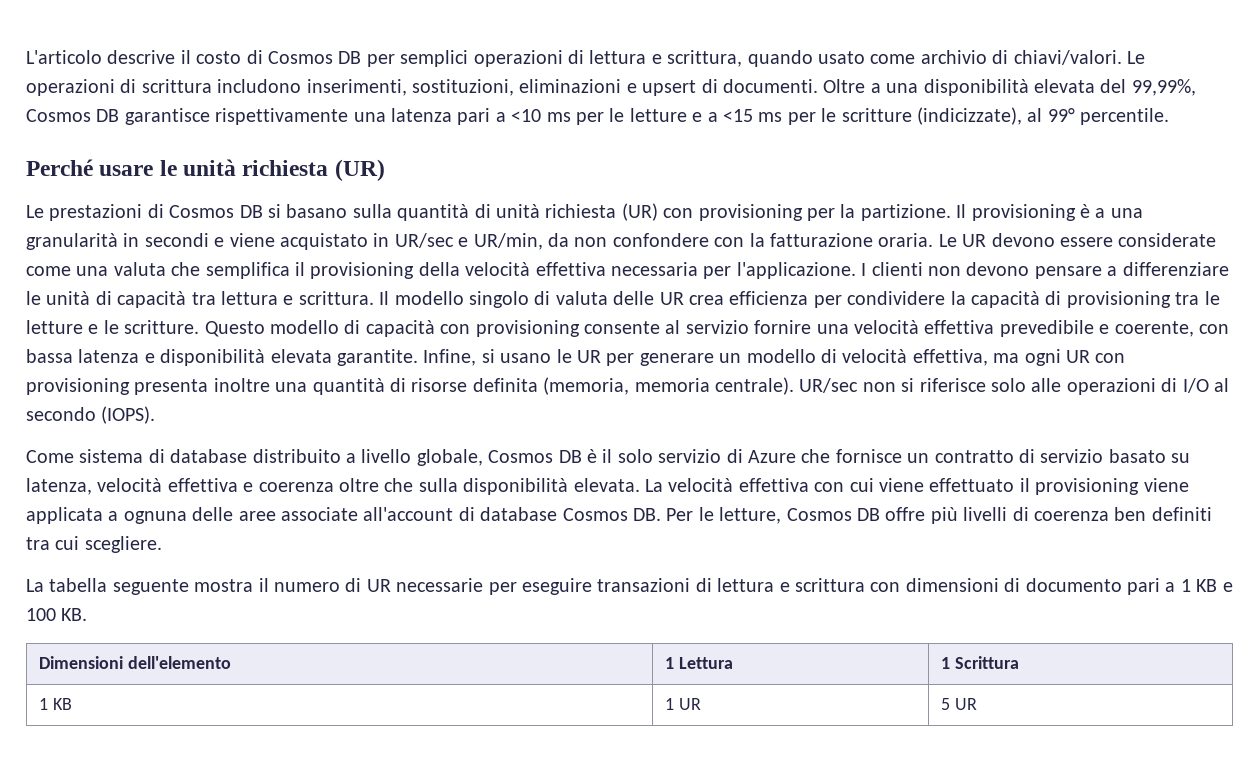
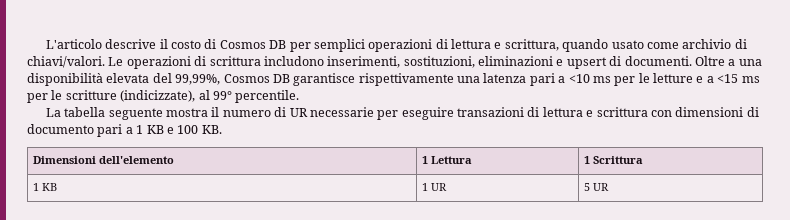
[26,159,385,181] [26,203,1143,221] [26,233,1217,250] [26,262,1229,279] [26,291,1220,308] [26,320,1229,337] [26,349,1126,366] [26,377,1229,395] [26,406,156,424] [26,449,1191,466] [26,478,1189,495] [26,507,1212,524] [26,536,162,553] // Perché usare le unità richiesta (UR) // Le prestazioni di Cosmos DB si basano sulla quantità di unità richiesta (UR) con provisioning per la partizione. Il provisioning è a una granularità in secondi e viene acquistato in UR/sec e UR/min, da non confondere con la fatturazione oraria. Le UR devono essere considerate come una valuta che semplifica il provisioning della velocità effettiva necessaria per l'applicazione. I clienti non devono pensare a differenziare le unità di capacità tra lettura e scrittura. Il modello singolo di valuta delle UR crea efficienza per condividere la capacità di provisioning tra le letture e le scritture. Questo modello di capacità con provisioning consente al servizio fornire una velocità effettiva prevedibile e coerente, con bassa latenza e disponibilità elevata garantite. Infine, si usano le UR per generare un modello di velocità effettiva, ma ogni UR con provisioning presenta inoltre una quantità di risorse definita (memoria, memoria centrale). UR/sec non si riferisce solo alle operazioni di I/O al secondo (IOPS). // Come sistema di database distribuito a livello globale, Cosmos DB è il solo servizio di Azure che fornisce un contratto di servizio basato su latenza, velocità effettiva e coerenza oltre che sulla disponibilità elevata. La velocità effettiva con cui viene effettuato il provisioning viene applicata a ognuna delle aree associate all'account di database Cosmos DB. Per le letture, Cosmos DB offre più livelli di coerenza ben definiti tra cui scegliere. -> (300, 96) none

